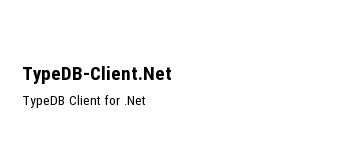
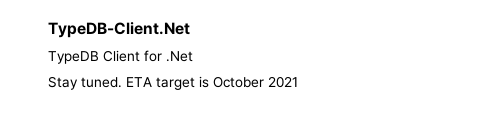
(146, 100) none -> [48,76,298,90] // Stay tuned. ETA target is October 2021

